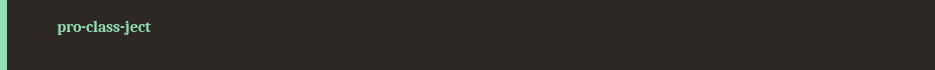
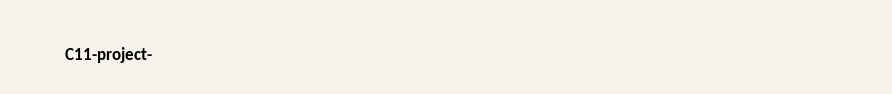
[57,20,151,35] pro-class-ject -> [65,47,152,63] C11-project-

